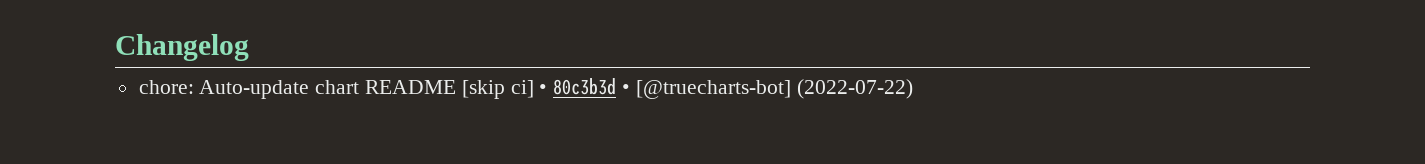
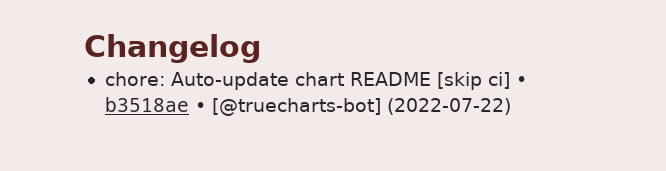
[553,78,617,95] 80c3b3d -> [104,97,189,112] b3518ae

